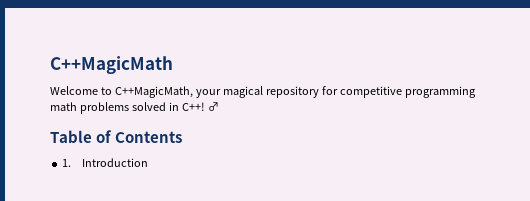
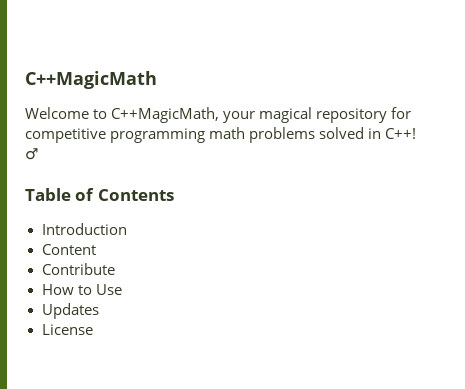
[62,159,72,167] 1. -> (174, 195) none
(148, 162) none -> [41,244,96,255] [41,263,115,275] [41,284,122,295] [41,303,99,319] [41,324,93,335] // Content // Contribute // How to Use // Updates // License

